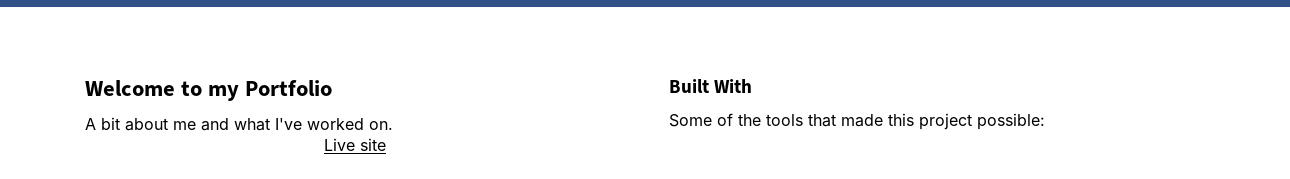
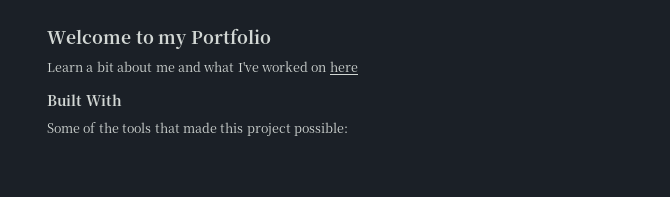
[85,118,96,130] A -> [47,63,94,72] Learn a
[369,121,393,130] [323,138,386,151] on. // Live site -> [311,61,358,72] on here

